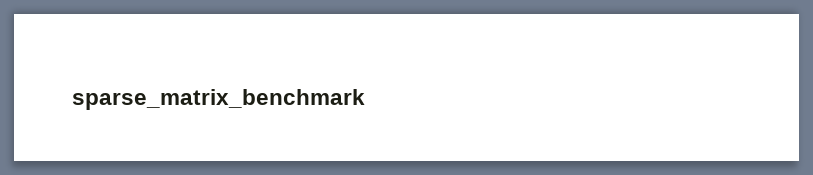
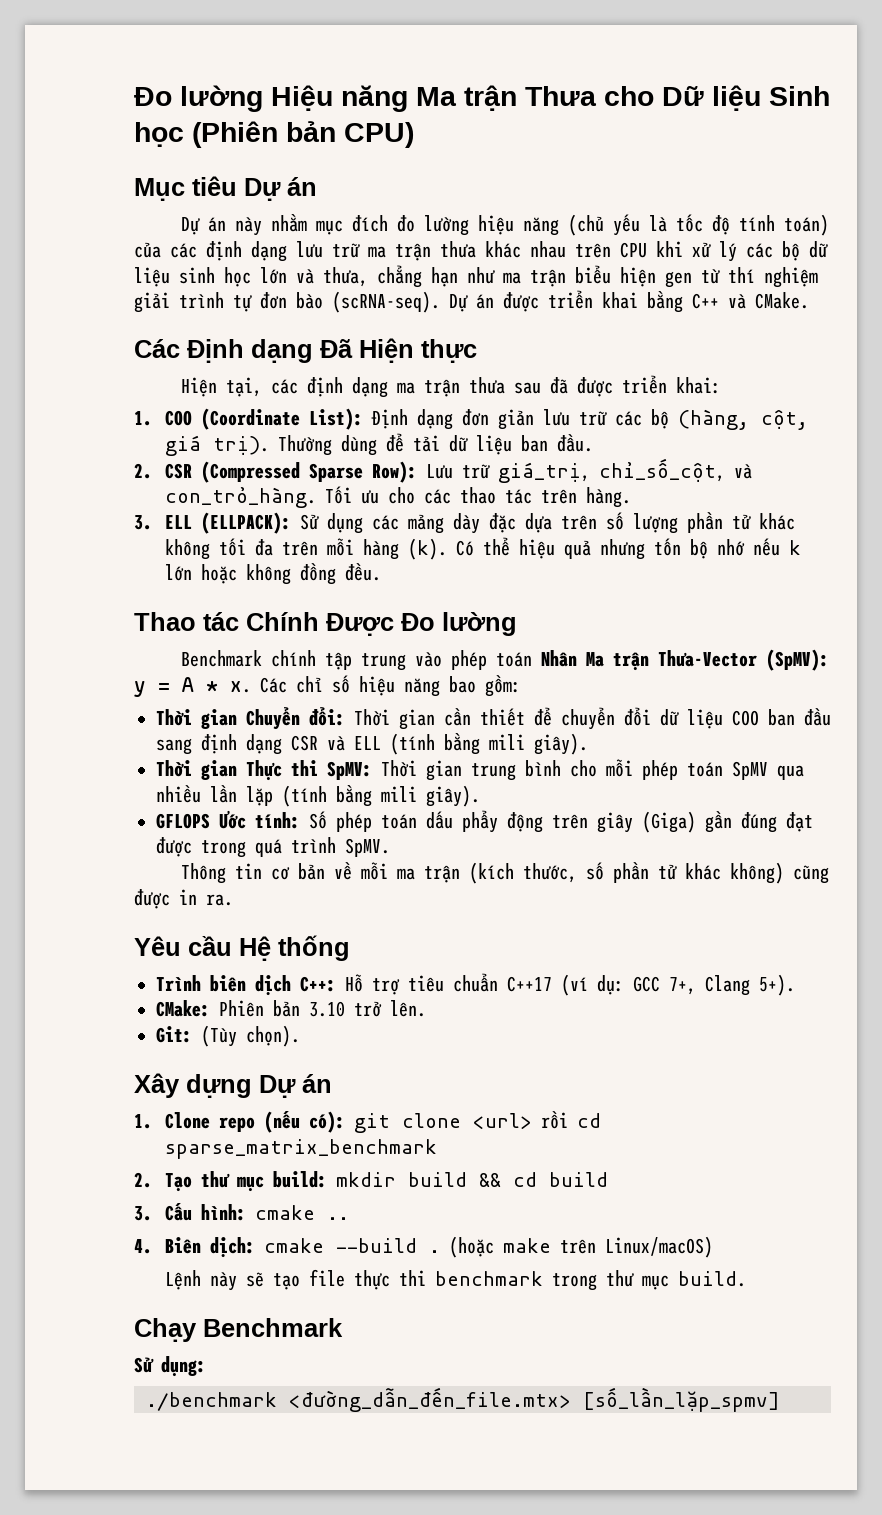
[72,89,365,110] sparse_matrix_benchmark -> [134,85,830,112] [134,121,414,148] [134,176,317,201] [180,214,829,236] [134,241,828,262] [134,265,818,288] [134,290,809,313] [134,338,477,363] [180,375,721,398] [134,408,808,430] [164,433,593,456] [134,458,752,483] [164,486,631,508] [134,512,795,534] [164,537,801,560] [164,563,381,585] [134,612,517,636] [180,649,829,671] [134,675,521,697] [156,707,831,730] [156,733,588,755] [156,759,804,781] [156,785,480,807] [156,810,813,833] [156,837,390,858] [180,862,829,884] [134,889,233,909] [134,935,350,961] [156,973,795,996] [156,1000,426,1017] [156,1025,300,1047] [134,1073,332,1098] [134,1111,601,1133] [164,1139,437,1159] [134,1171,608,1192] [134,1203,349,1221] [134,1236,713,1258] [164,1269,746,1291] [134,1318,343,1342] [134,1356,206,1377] [146,1387,780,1412] Đo lường Hiệu năng Ma trận Thưa cho Dữ liệu Sinh học (Phiên bản CPU) // Mục tiêu Dự án // Dự án này nhằm mục đích đo lường hiệu năng (chủ yếu là tốc độ tính toán) của các định dạng lưu trữ ma trận thưa khác nhau trên CPU khi xử lý các bộ dữ liệu sinh học lớn và thưa, chẳng hạn như ma trận biểu hiện gen từ thí nghiệm giải trình tự đơn bào (scRNA-seq). Dự án được triển khai bằng C++ và CMake. // Các Định dạng Đã Hiện thực // Hiện tại, các định dạng ma trận thưa sau đã được triển khai: // 1. COO (Coordinate List): Định dạng đơn giản lưu trữ các bộ (hàng, cột, giá trị). Thường dùng để tải dữ liệu ban đầu. // 2. CSR (Compressed Sparse Row): Lưu trữ giá_trị, chỉ_số_cột, và con_trỏ_hàng. Tối ưu cho các thao tác trên hàng. // 3. ELL (ELLPACK): Sử dụng các mảng dày đặc dựa trên số lượng phần tử khác không tối đa trên mỗi hàng (k). Có thể hiệu quả nhưng tốn bộ nhớ nếu k lớn hoặc không đồng đều. // Thao tác Chính Được Đo lường // Benchmark chính tập trung vào phép toán Nhân Ma trận Thưa-Vector (SpMV): y = A * x. Các chỉ số hiệu năng bao gồm: // Thời gian Chuyển đổi: Thời gian cần thiết để chuyển đổi dữ liệu COO ban đầu sang định dạng CSR và ELL (tính bằng mili giây). // Thời gian Thực thi SpMV: Thời gian trung bình cho mỗi phép toán SpMV qua nhiều lần lặp (tính bằng mili giây). // GFLOPS Ước tính: Số phép toán dấu phẩy động trên giây (Giga) gần đúng đạt được trong quá trình SpMV. // Thông tin cơ bản về mỗi ma trận (kích thước, số phần tử khác không) cũng được in ra. // Yêu cầu Hệ thống // Trình biên dịch C++: Hỗ trợ tiêu chuẩn C++17 (ví dụ: GCC 7+, Clang 5+). // CMake: Phiên bản 3.10 trở lên. // Git: (Tùy chọn). // Xây dựng Dự án // 1. Clone repo (nếu có): git clone <url> rồi cd sparse_matrix_benchmark // 2. Tạo thư mục build: mkdir build && cd build // 3. Cấu hình: cmake .. // 4. Biên dịch: cmake --build . (hoặc make trên Linux/macOS) // Lệnh này sẽ tạo file thực thi benchmark trong thư mục build. // Chạy Benchmark // Sử dụng: // ./benchmark <đường_dẫn_đến_file.mtx> [số_lần_lặp_spmv]

